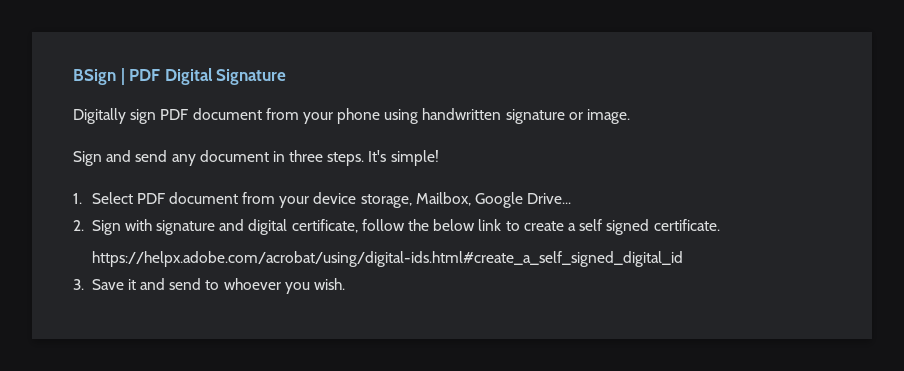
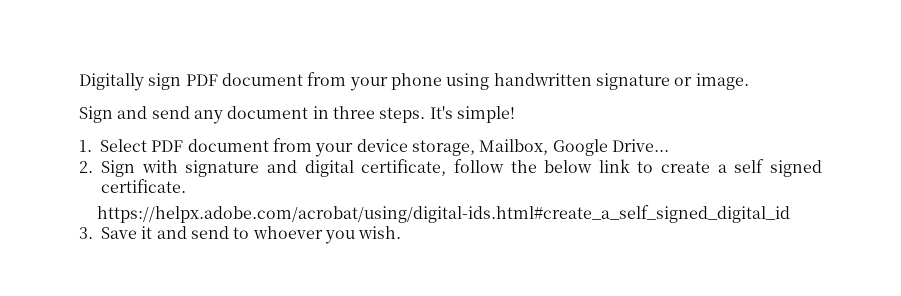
[73,68,287,85] BSign | PDF Digital Signature // -> (79, 82) none

